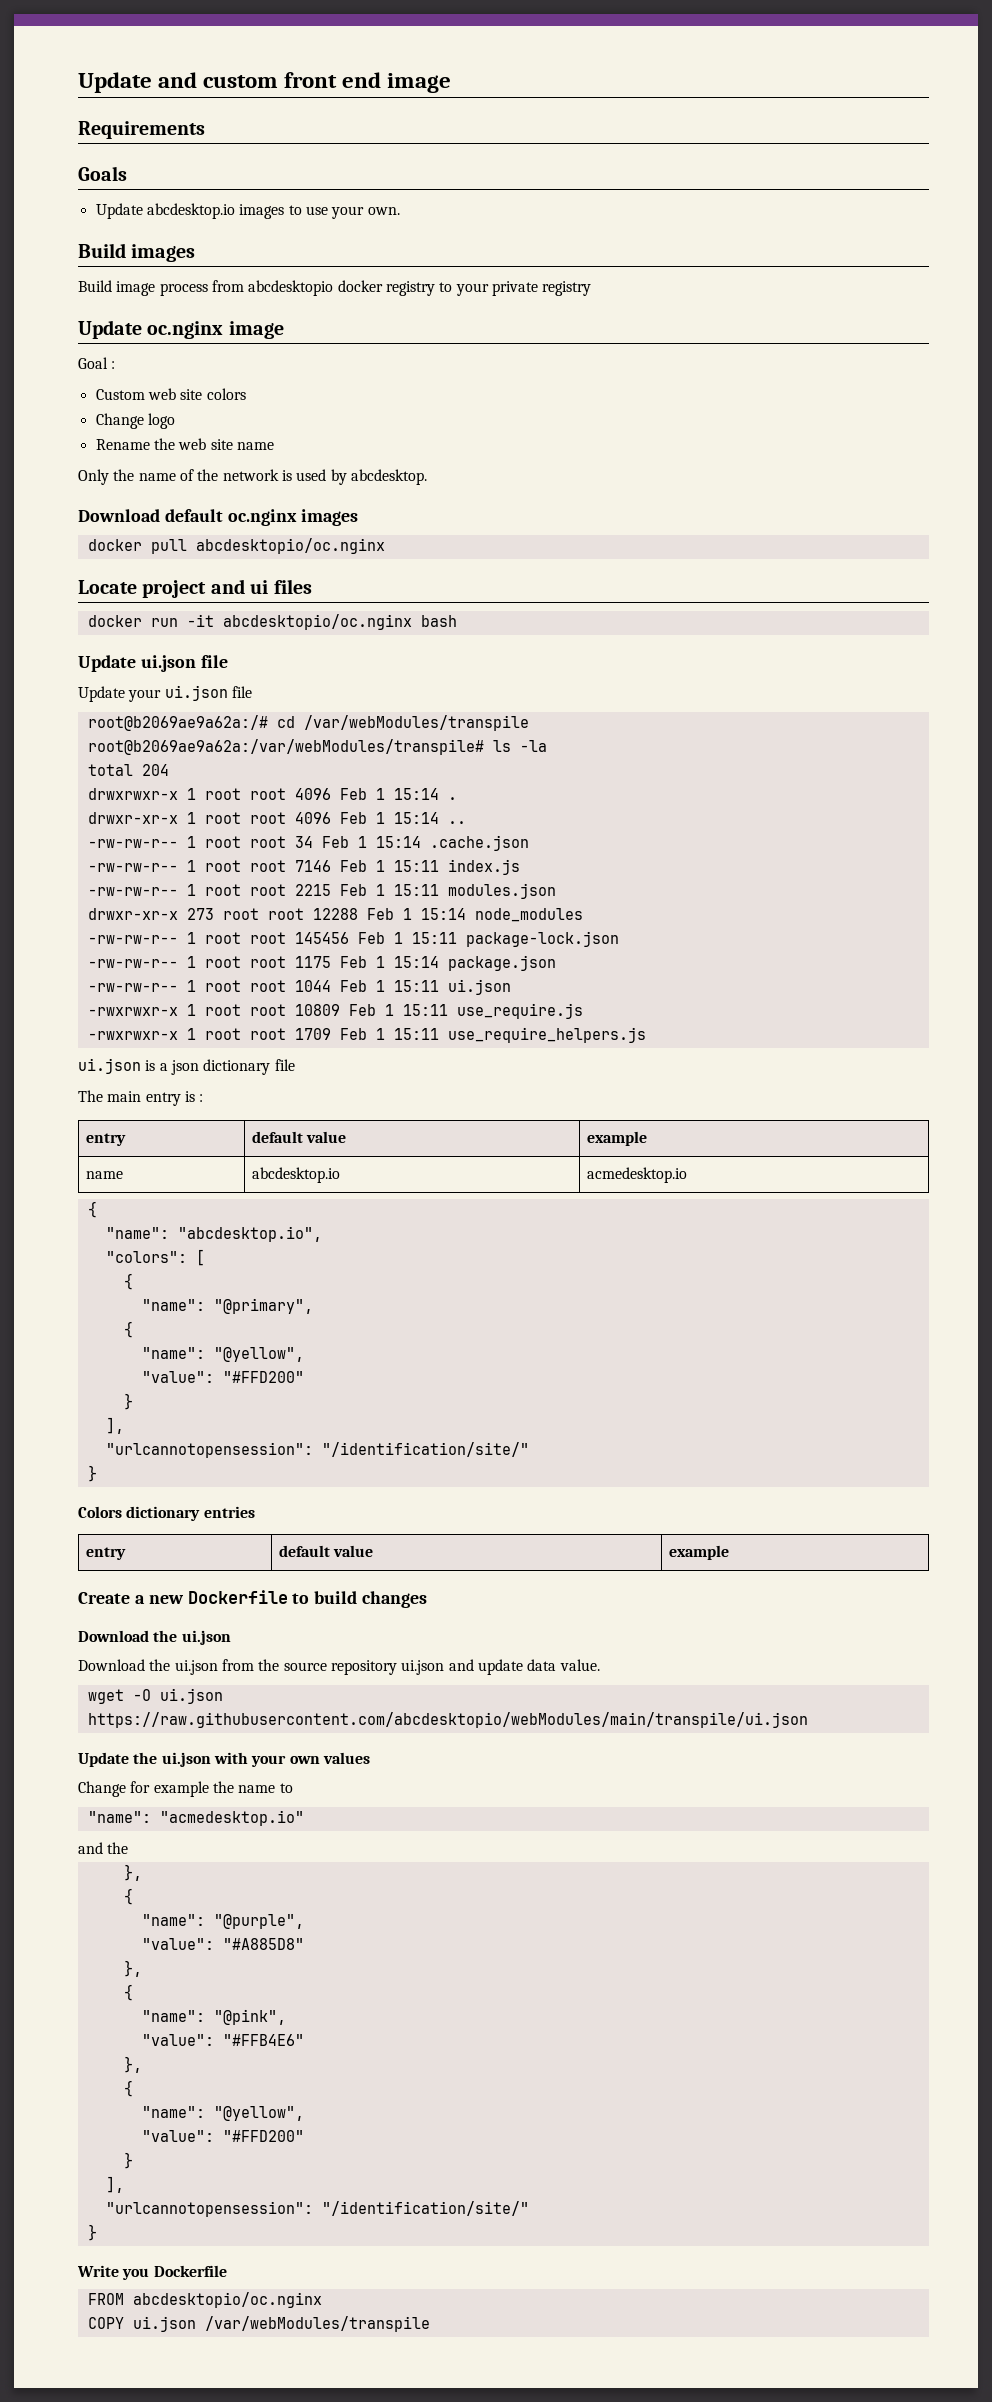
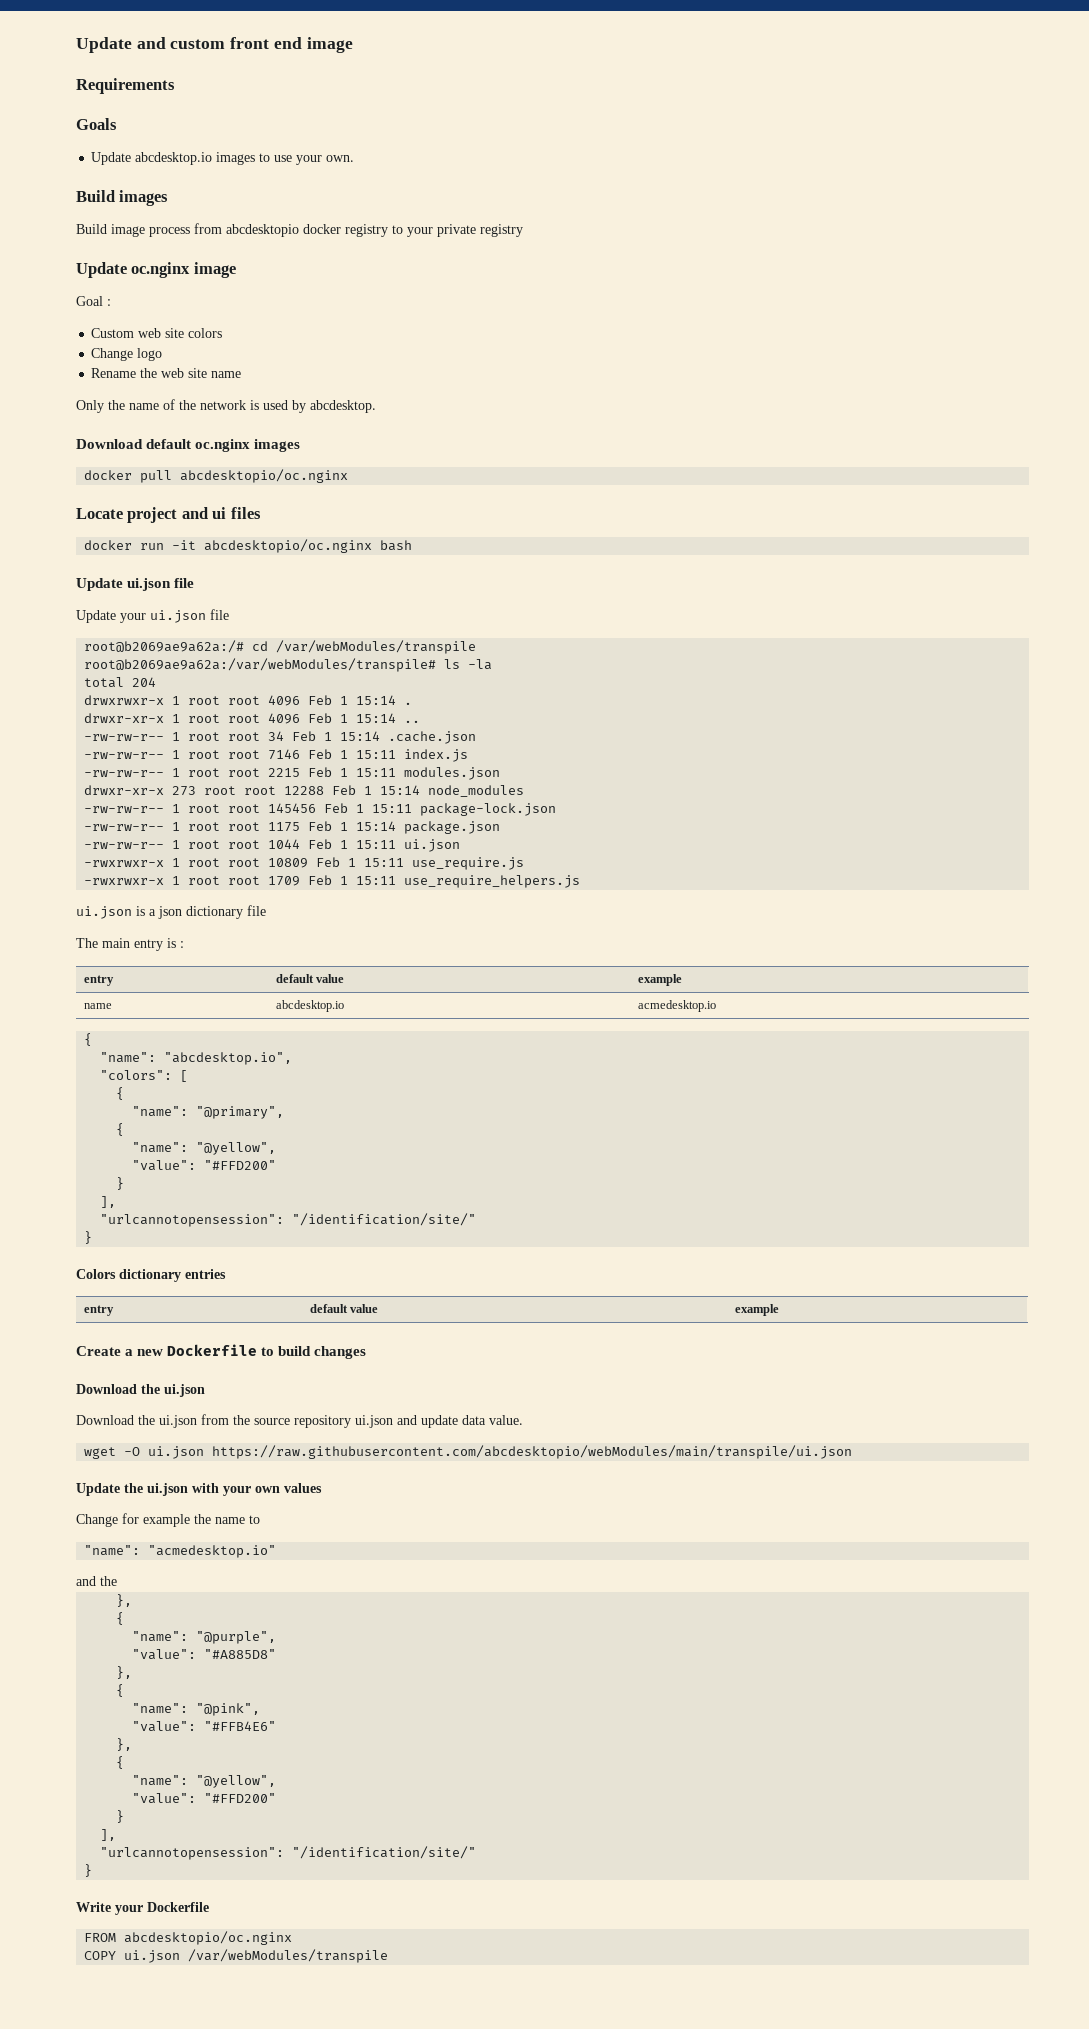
[122,2268,150,2280] you -> [115,1905,143,1915] your

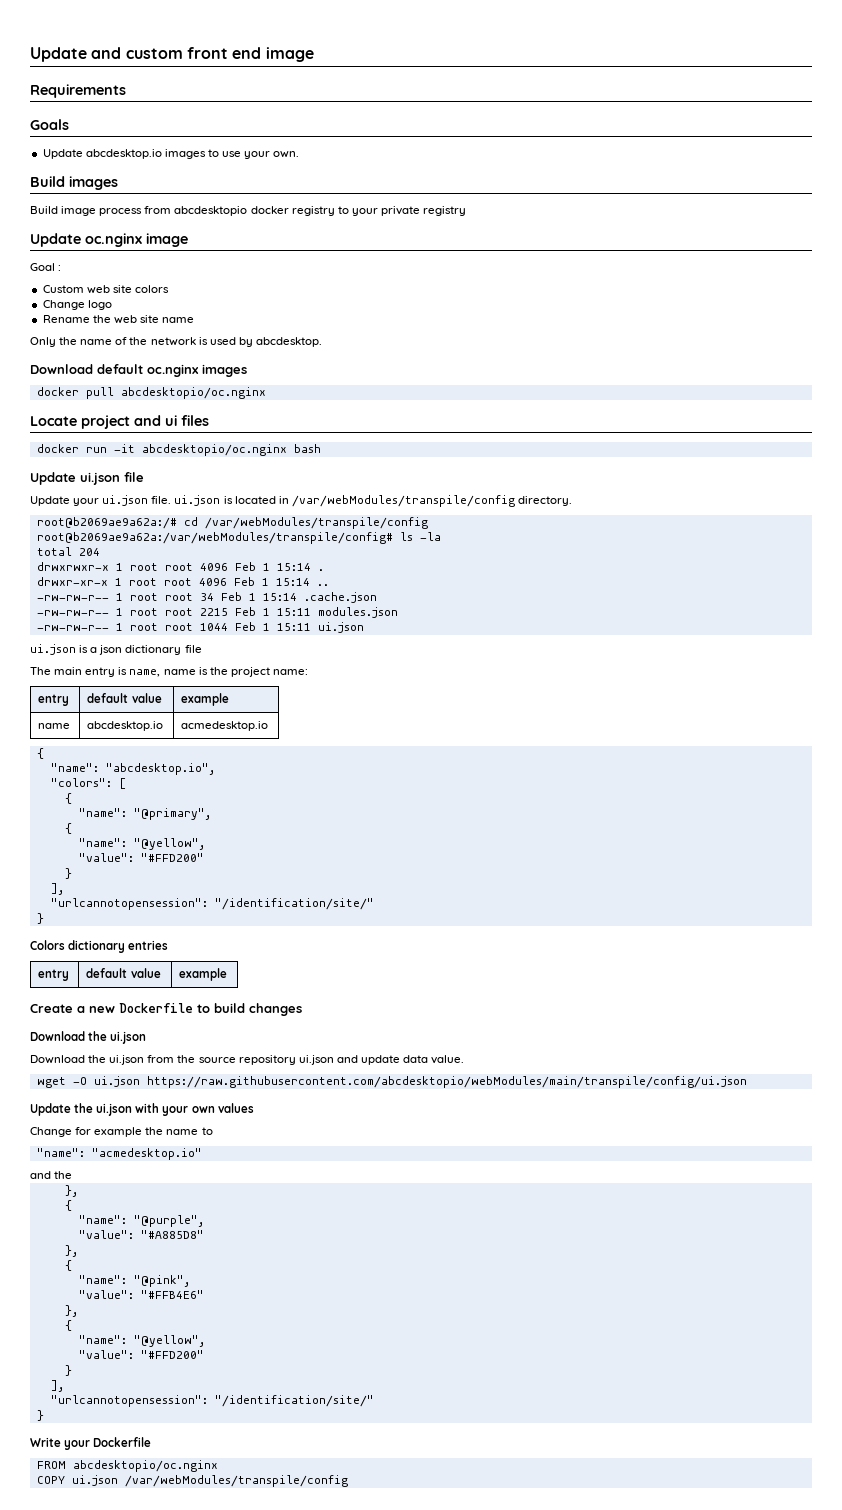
[210,609,229,620] file -> [151,495,572,507] file. ui.json is located in /var/webModules/transpile/config directory.
[276,640,477,654] [84,658,437,672] /var/webModules/transpile // root@b2069ae9a62a:/var/webModules/transpile# -> [204,517,428,529] [36,532,393,544] /var/webModules/transpile/config // root@b2069ae9a62a:/var/webModules/transpile/config#
[84,749,469,762] // -rw-rw-r-- 1 root root 7146 Feb 1 15:11 index.js -> (377, 597) none
[84,785,525,797] [84,803,557,816] [84,821,501,834] // drwxr-xr-x 273 root root 12288 Feb 1 15:14 node_modules // -rw-rw-r-- 1 root root 145456 Feb 1 15:11 package-lock.json // -rw-rw-r-- 1 root root 1175 Feb 1 15:14 package.json -> (398, 612) none
[84,857,525,870] [84,875,581,888] // -rwxrwxr-x 1 root root 10809 Feb 1 15:11 use_require.js // -rwxrwxr-x 1 root root 1709 Feb 1 15:11 use_require_helpers.js -> (364, 627) none
[180,941,184,948] : -> [129,667,308,677] name, name is the project name:
[212,1445,853,1459] https://raw.githubusercontent.com/abcdesktopio/webModules/main/transpile/ui.json -> [146,1076,747,1088] https://raw.githubusercontent.com/abcdesktopio/webModules/main/transpile/config/ui.json
[188,1949,389,1963] /var/webModules/transpile -> [124,1475,348,1487] /var/webModules/transpile/config

